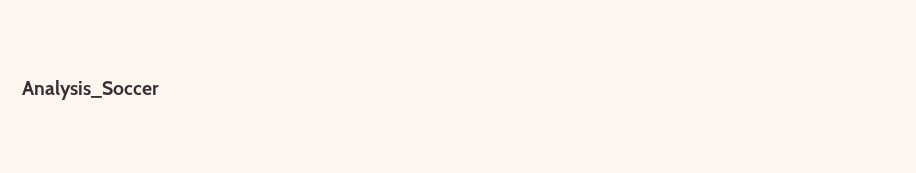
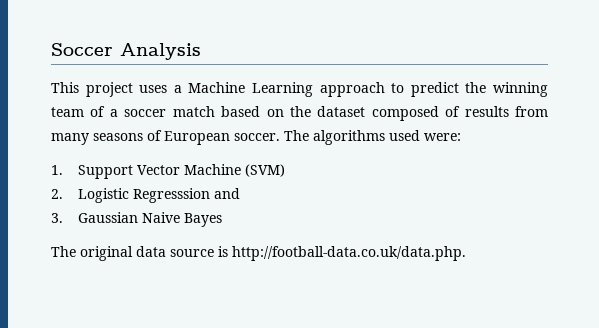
[22,80,159,100] Analysis_Soccer -> [51,43,201,60] [51,82,549,97] [51,106,548,121] [51,130,461,145] [51,164,285,179] [51,188,240,203] [51,212,222,227] [51,246,466,261] Soccer Analysis // This project uses a Machine Learning approach to predict the winning team of a soccer match based on the dataset composed of results from many seasons of European soccer. The algorithms used were: // 1. Support Vector Machine (SVM) // 2. Logistic Regresssion and // 3. Gaussian Naive Bayes // The original data source is http://football-data.co.uk/data.php.

